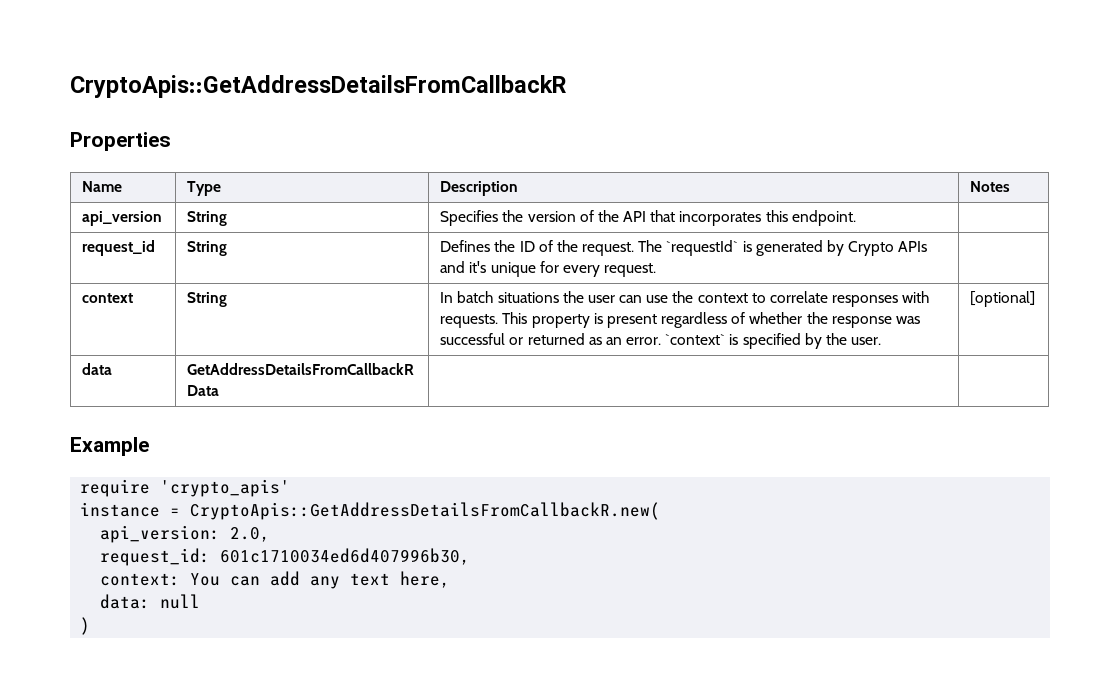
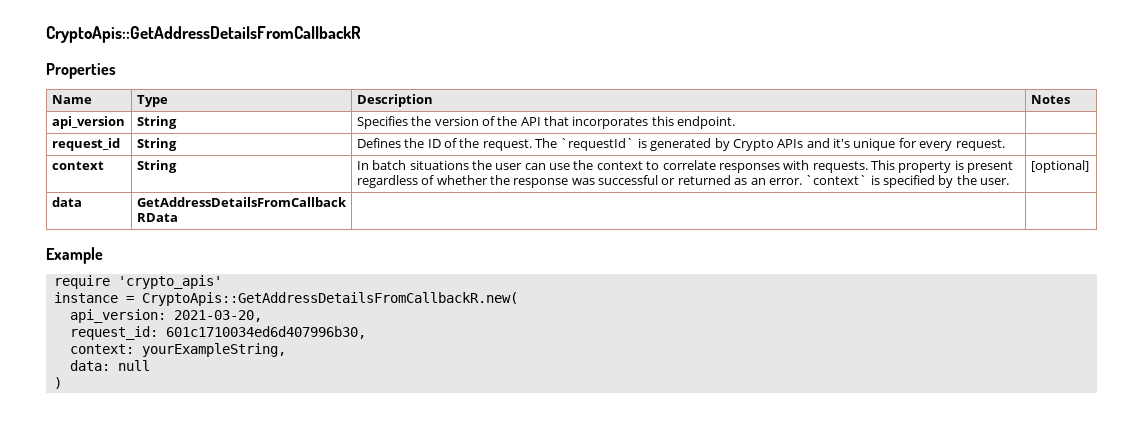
[230,527,271,542] 2.0, -> [174,310,263,322] 2021-03-20,
[190,571,451,589] You can add any text here, -> [142,343,287,357] yourExampleString,

